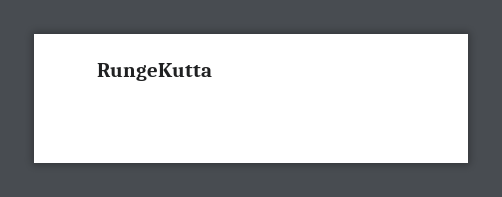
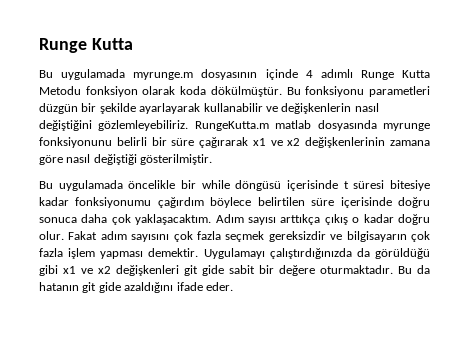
[97,63,212,81] RungeKutta -> [39,38,133,53] [39,69,430,80] [39,86,431,97] [39,103,379,114] [39,120,430,131] [39,137,430,148] [39,154,213,165] [39,180,430,191] [39,197,430,208] [39,214,430,225] [39,231,430,242] [39,248,430,259] [39,265,430,276] [39,282,233,293] Runge Kutta // Bu uygulamada myrunge.m dosyasının içinde 4 adımlı Runge Kutta Metodu fonksiyon olarak koda dökülmüştür. Bu fonksiyonu parametleri düzgün bir şekilde ayarlayarak kullanabilir ve değişkenlerin nasıl değiştiğini gözlemleyebiliriz. RungeKutta.m matlab dosyasında myrunge fonksiyonunu belirli bir süre çağırarak x1 ve x2 değişkenlerinin zamana göre nasıl değiştiği gösterilmiştir. // Bu uygulamada öncelikle bir while döngüsü içerisinde t süresi bitesiye kadar fonksiyonumu çağırdım böylece belirtilen süre içerisinde doğru sonuca daha çok yaklaşacaktım. Adım sayısı arttıkça çıkış o kadar doğru olur. Fakat adım sayısını çok fazla seçmek gereksizdir ve bilgisayarın çok fazla işlem yapması demektir. Uygulamayı çalıştırdığınızda da görüldüğü gibi x1 ve x2 değişkenleri git gide sabit bir değere oturmaktadır. Bu da hatanın git gide azaldığını ifade eder.

